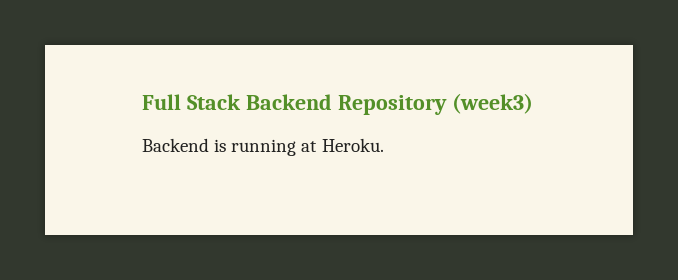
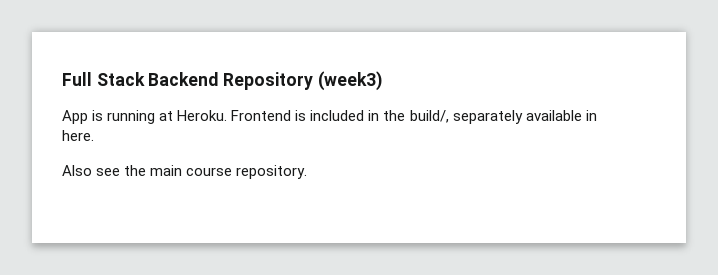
[142,138,209,152] Backend -> [62,110,88,124] App
(384, 145) none -> [231,110,597,124] [62,130,94,141] [62,165,308,179] Frontend is included in the build/, separately available in here. // Also see the main course repository.

